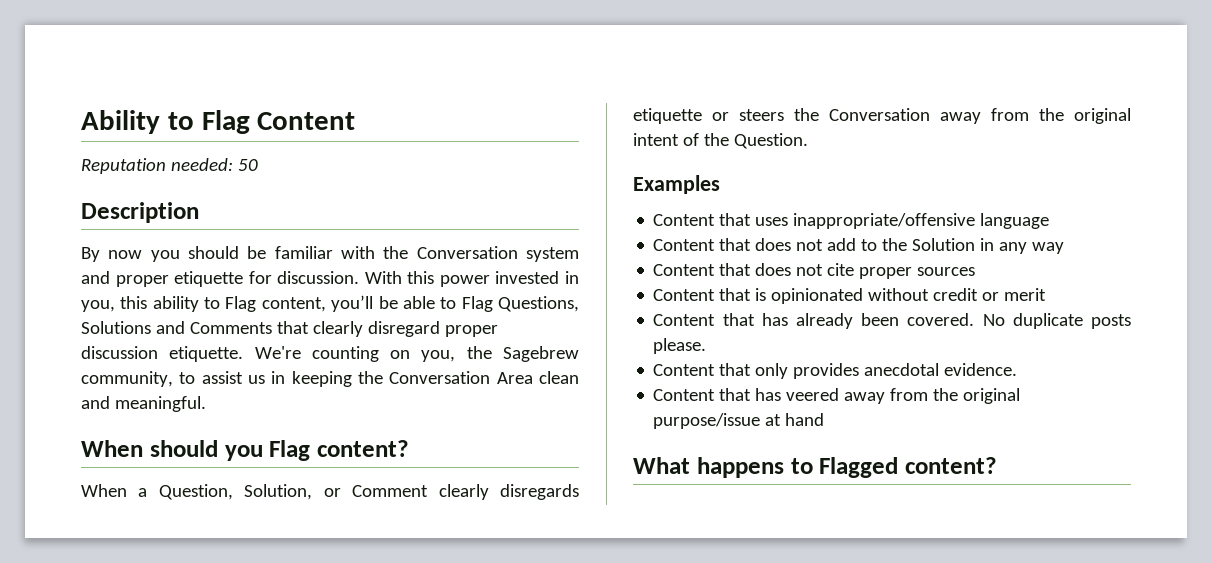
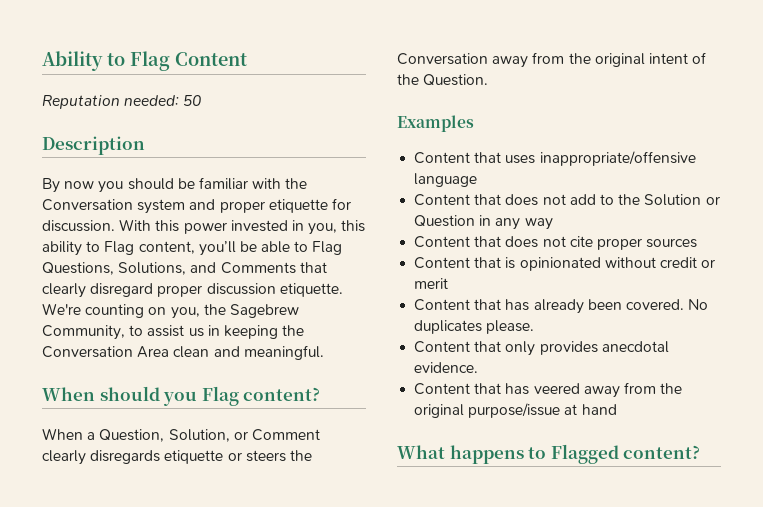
[81,321,151,334] Solutions -> [118,262,187,275] Solutions,
[81,371,173,387] community, -> [42,325,125,340] Community,
(976, 244) none -> [705,196,720,205] [414,215,476,227] or Question
[1012,313,1131,329] duplicate posts -> [414,320,483,334] duplicates

